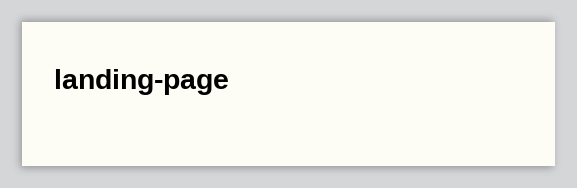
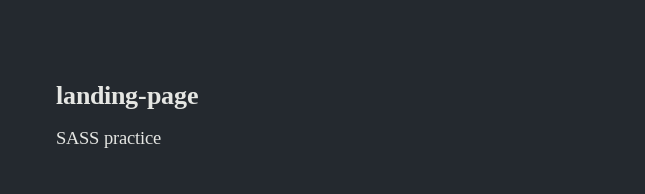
(229, 82) none -> [56,132,161,148] // SASS practice

